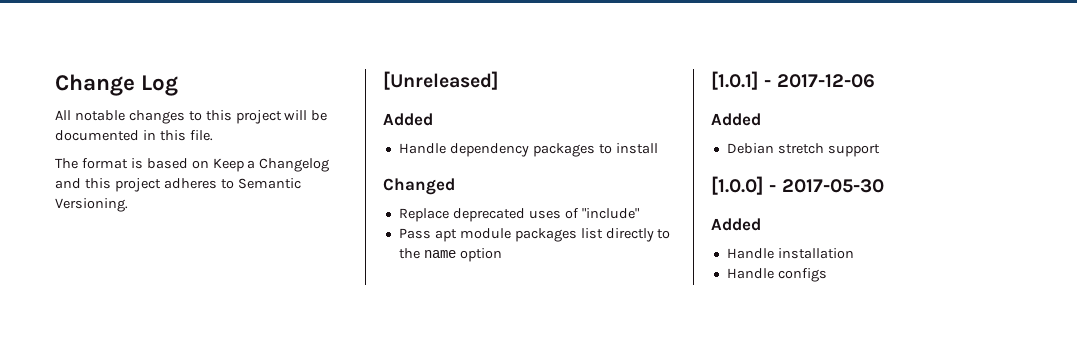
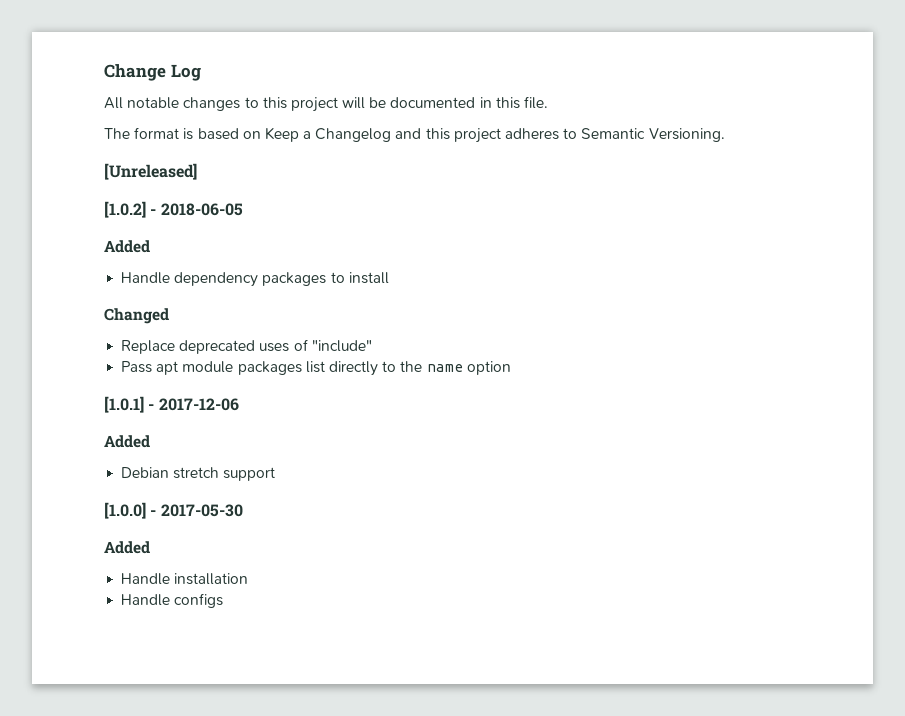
(499, 80) none -> [104,201,243,218] // [1.0.2] - 2018-06-05

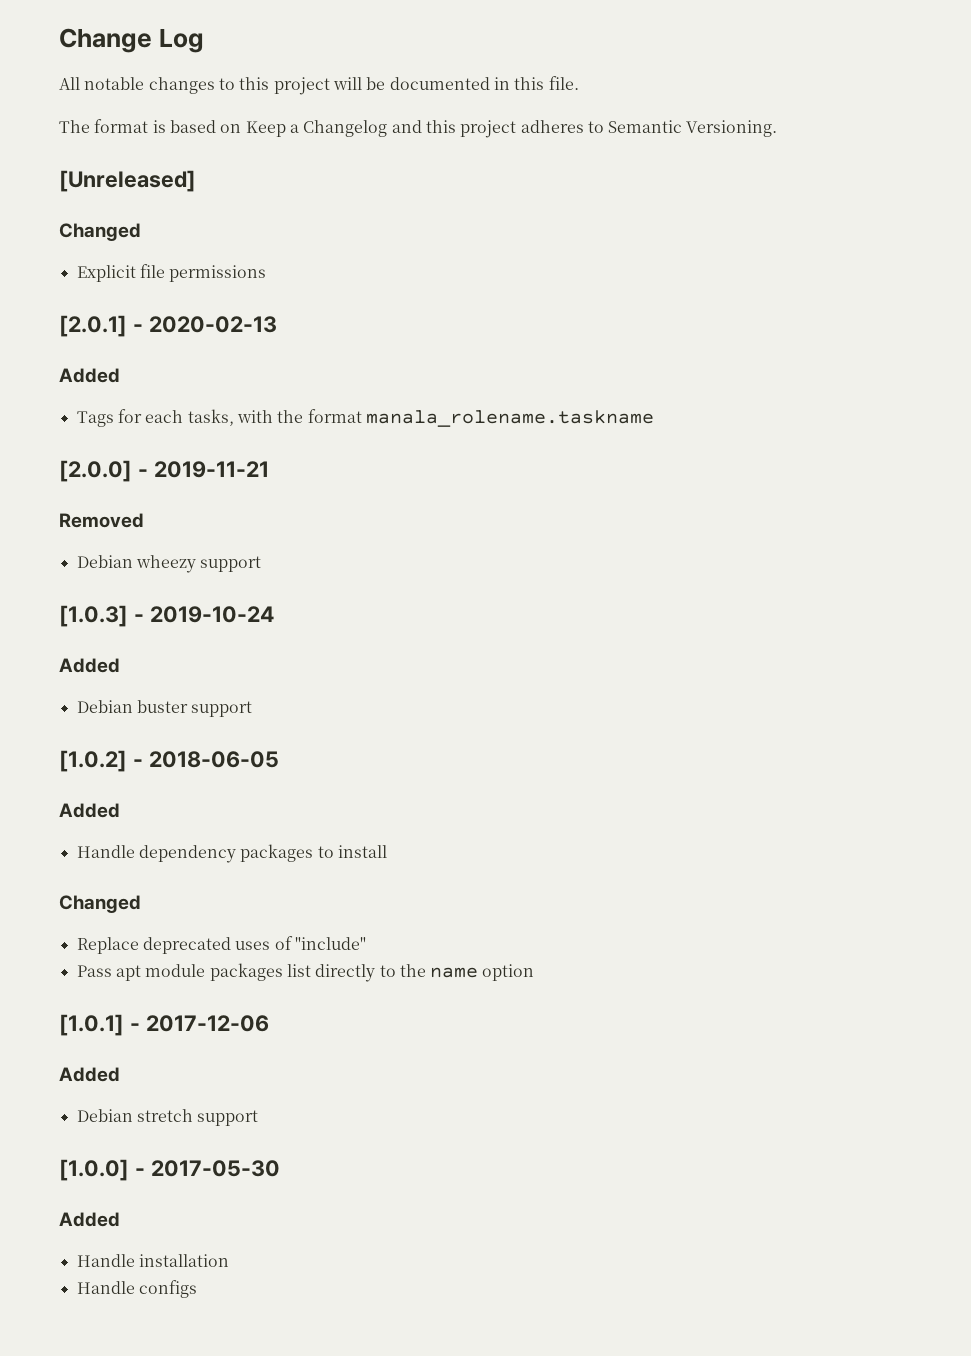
(197, 171) none -> [59,223,141,241] [76,264,267,282] [59,315,277,337] [59,368,120,383] [76,409,654,427] [59,460,269,482] [59,513,144,528] [76,555,262,573] [59,605,274,627] [59,658,120,673] [76,700,253,717] // Changed // Explicit file permissions // [2.0.1] - 2020-02-13 // Added // Tags for each tasks, with the format manala_rolename.taskname // [2.0.0] - 2019-11-21 // Removed // Debian wheezy support // [1.0.3] - 2019-10-24 // Added // Debian buster support

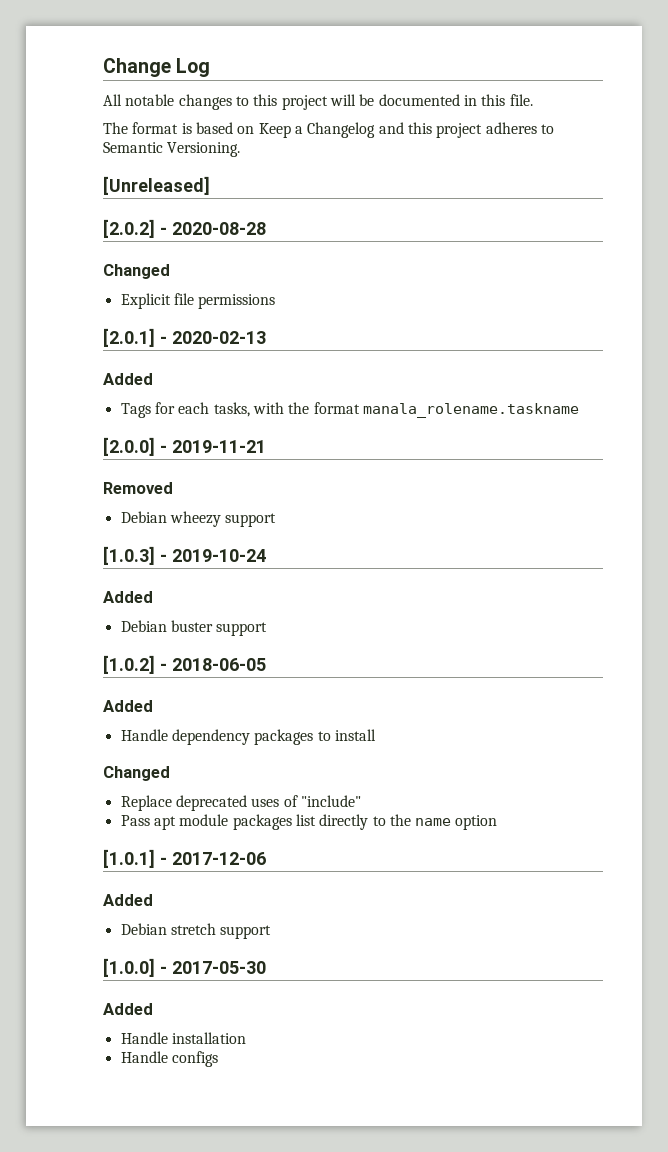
(196, 181) none -> [103,219,266,238] // [2.0.2] - 2020-08-28

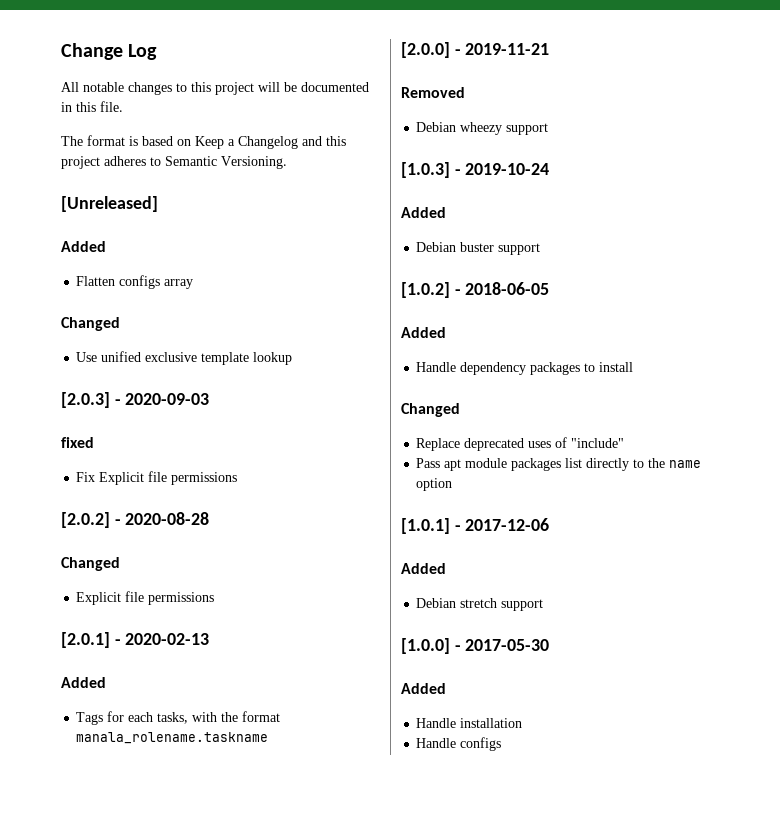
(210, 185) none -> [61,241,106,252] [76,275,194,289] [61,317,120,331] [76,351,293,365] [61,392,210,408] [61,437,94,448] [76,471,238,485] // Added // Flatten configs array // Changed // Use unified exclusive template lookup // [2.0.3] - 2020-09-03 // fixed // Fix Explicit file permissions

